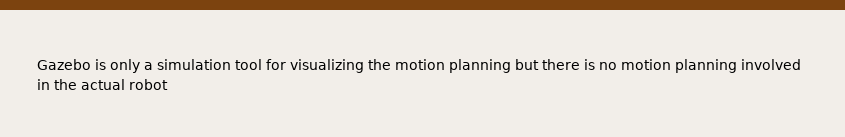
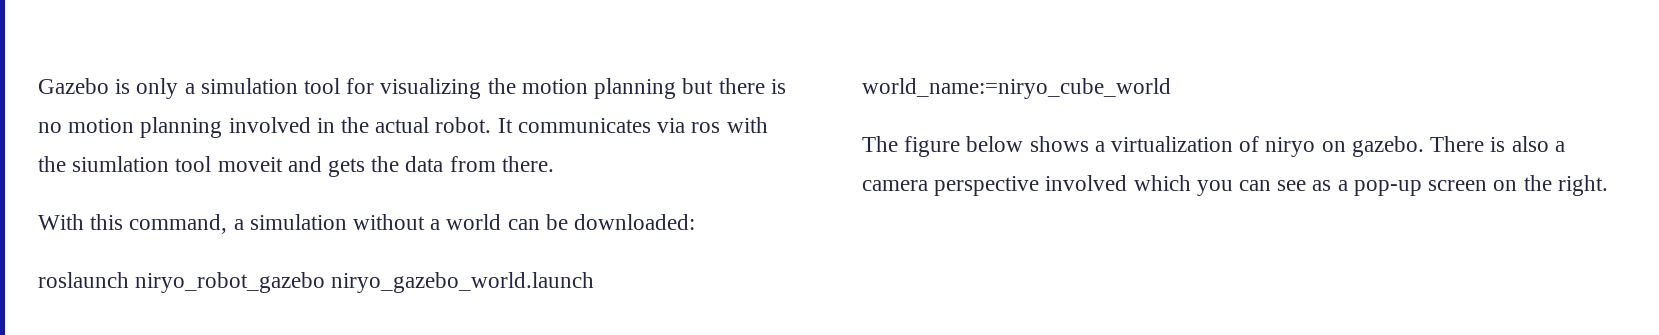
[129,79,168,90] robot -> [435,117,768,133] [38,156,554,177] [38,214,696,234] [38,272,595,293] [862,78,1171,99] [862,136,1565,157] [862,175,1608,196] robot. It communicates via ros with the siumlation tool moveit and gets the data from there. // With this command, a simulation without a world can be downloaded: // roslaunch niryo_robot_gazebo niryo_gazebo_world.launch world_name:=niryo_cube_world // The figure below shows a virtualization of niryo on gazebo. There is also a camera perspective involved which you can see as a pop-up screen on the right.

